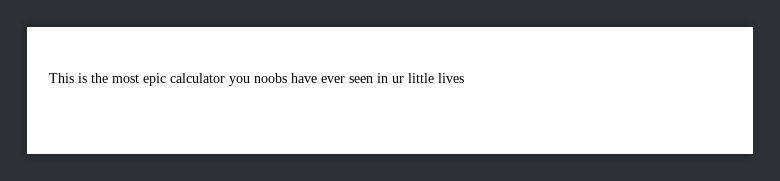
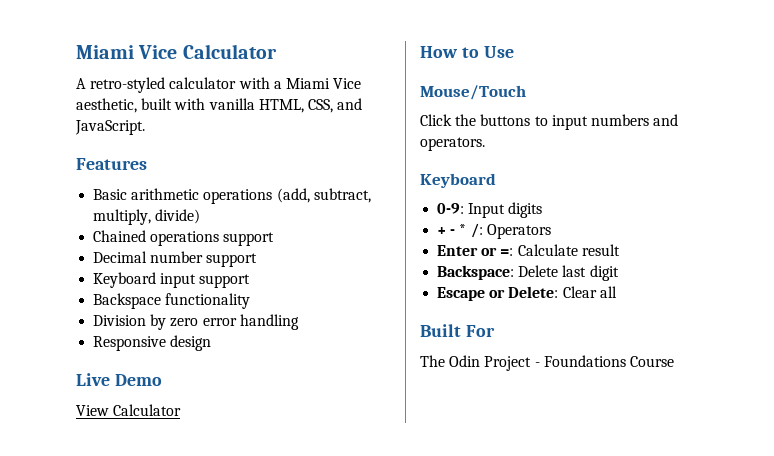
[49,73,464,86] This is the most epic calculator you noobs have ever seen in ur little lives -> [76,44,277,59] [76,77,362,93] [76,98,363,113] [75,120,145,135] [76,158,147,170] [93,188,371,204] [93,209,201,225] [93,230,275,246] [93,251,258,267] [93,272,251,288] [93,293,251,309] [93,314,299,330] [93,335,212,351] [76,373,162,386] [76,404,182,416] [420,46,514,58] [420,85,526,100] [420,114,679,130] [420,137,485,151] [420,173,496,188] [437,202,543,218] [437,223,551,239] [437,244,620,256] [437,265,619,281] [437,286,617,301] [420,324,495,337] [420,355,674,371] Miami Vice Calculator // A retro-styled calculator with a Miami Vice aesthetic, built with vanilla HTML, CSS, and JavaScript. // Features // Basic arithmetic operations (add, subtract, multiply, divide) // Chained operations support // Decimal number support // Keyboard input support // Backspace functionality // Division by zero error handling // Responsive design // Live Demo // View Calculator // How to Use // Mouse/Touch // Click the buttons to input numbers and operators. // Keyboard // 0-9: Input digits // + - * /: Operators // Enter or =: Calculate result // Backspace: Delete last digit // Escape or Delete: Clear all // Built For // The Odin Project - Foundations Course

